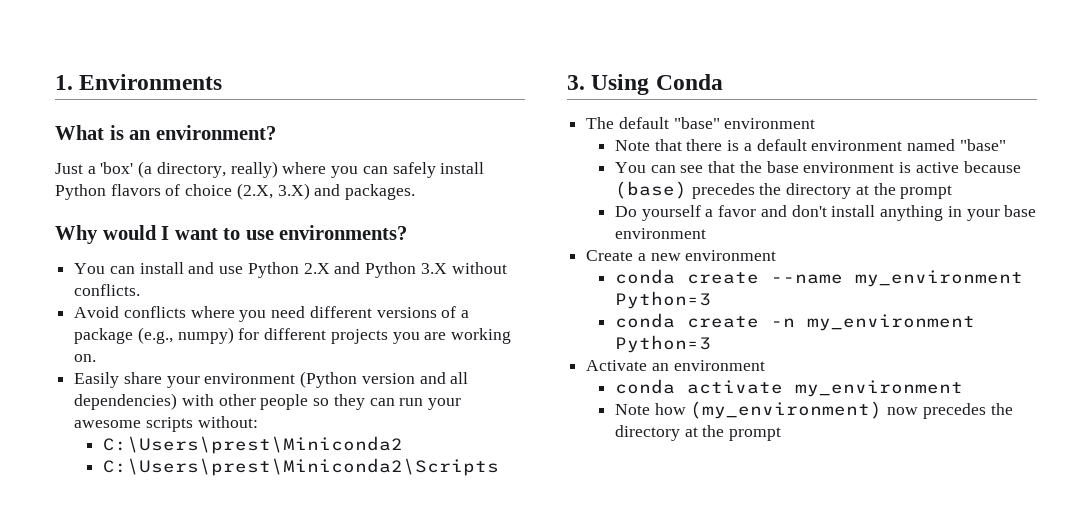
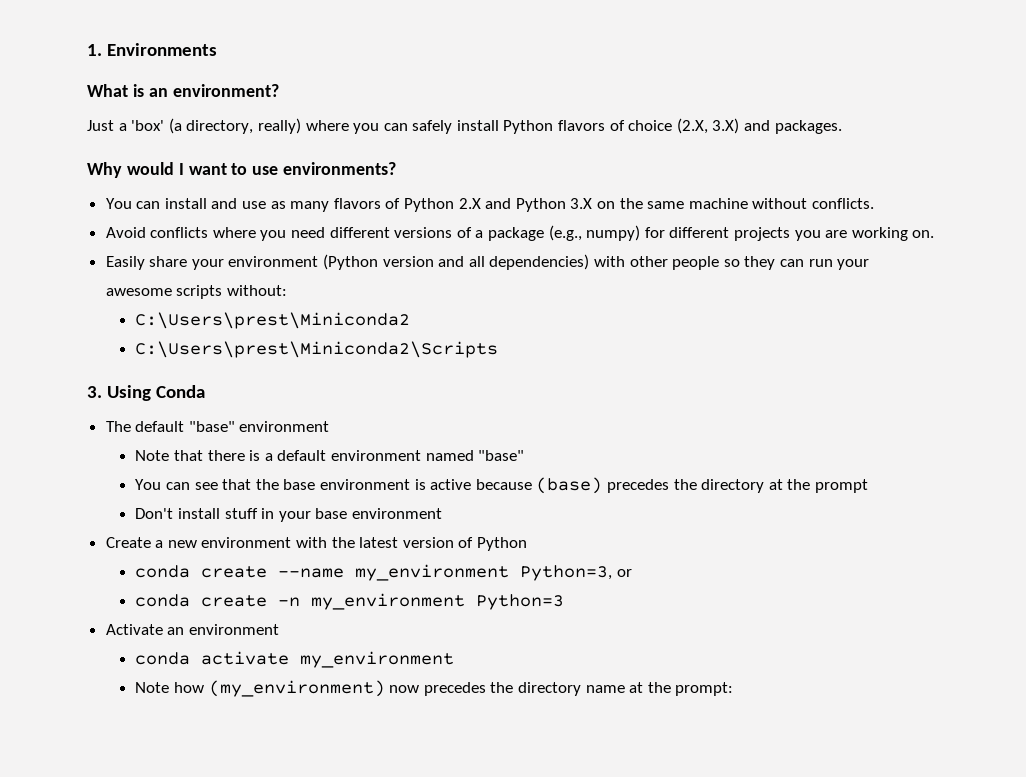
(244, 270) none -> [270,198,401,212] as many flavors of
(447, 268) none -> [596,198,748,209] on the same machine
[615,205,944,221] Do yourself a favor and don't install anything -> [135,508,258,519] Don't install stuff
(777, 255) none -> [296,537,528,551] with the latest version of Python
[615,291,712,309] Python=3 -> [520,565,633,581] Python=3, or
[684,425,782,441] at the prompt -> [585,682,734,696] name at the prompt:

